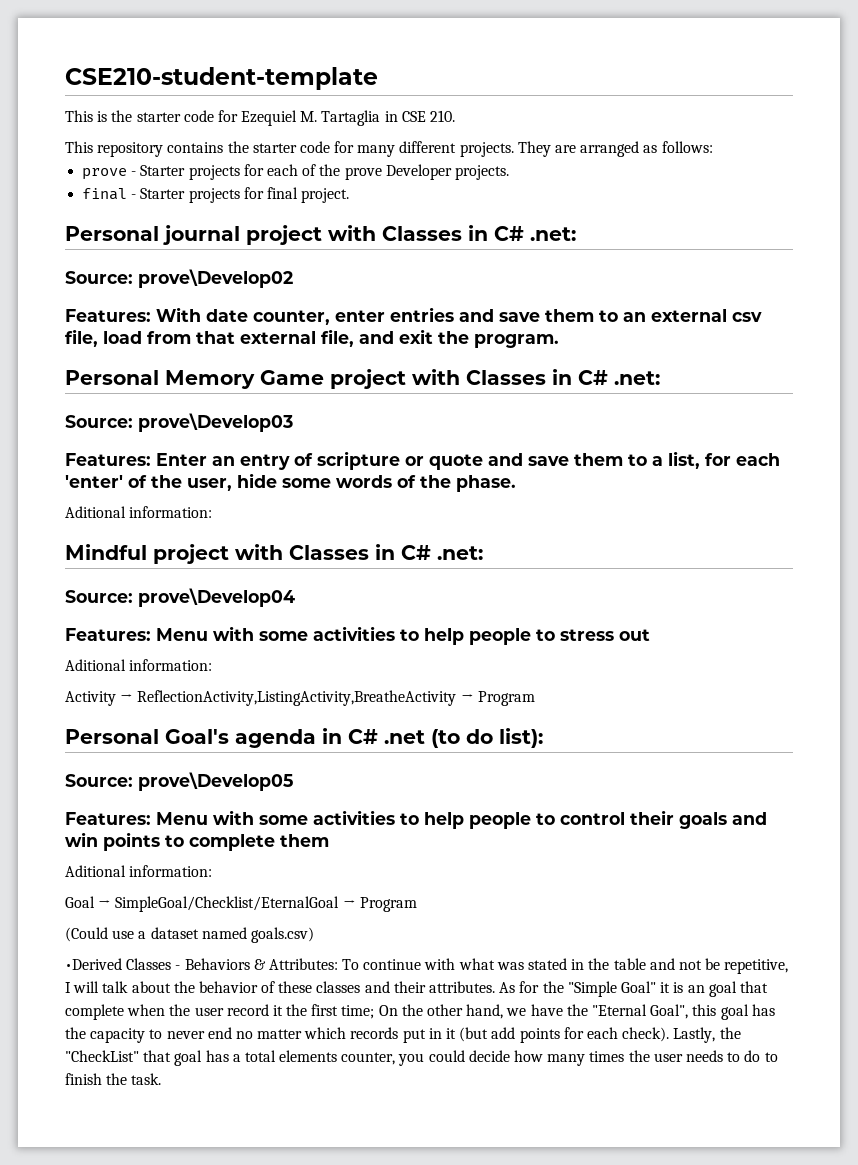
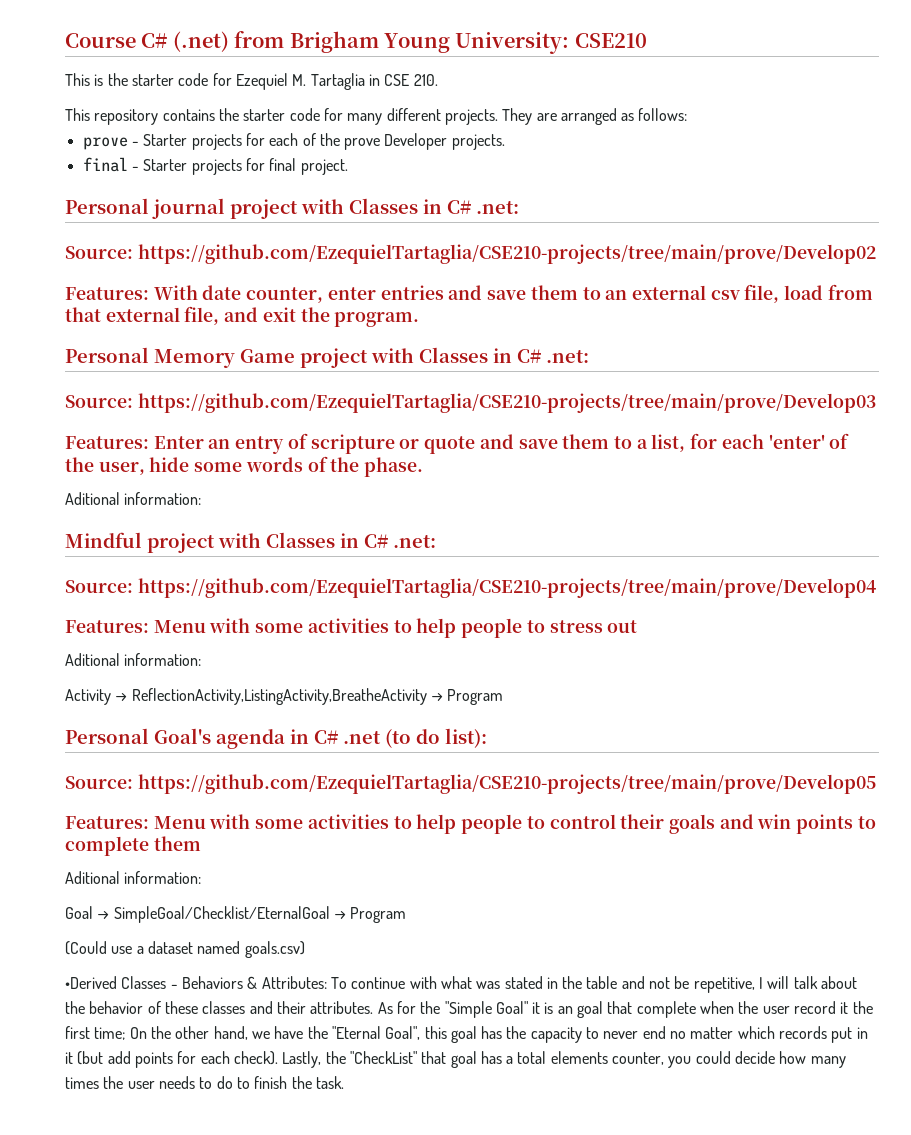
[65,67,378,90] CSE210-student-template -> [65,31,647,54] Course C# (.net) from Brigham Young University: CSE210
[138,269,293,288] prove\Develop02 -> [137,244,876,264] https://github.com/EzequielTartaglia/CSE210-projects/tree/main/prove/Develop02
[138,413,293,432] prove\Develop03 -> [137,393,876,413] https://github.com/EzequielTartaglia/CSE210-projects/tree/main/prove/Develop03
[138,588,295,607] prove\Develop04 -> [137,578,876,598] https://github.com/EzequielTartaglia/CSE210-projects/tree/main/prove/Develop04
[138,772,293,791] prove\Develop05 -> [137,774,876,794] https://github.com/EzequielTartaglia/CSE210-projects/tree/main/prove/Develop05

